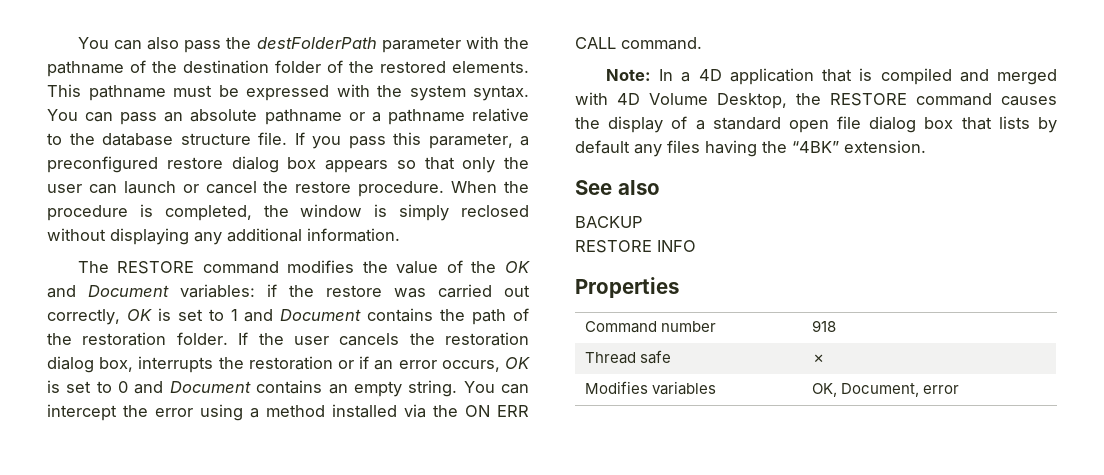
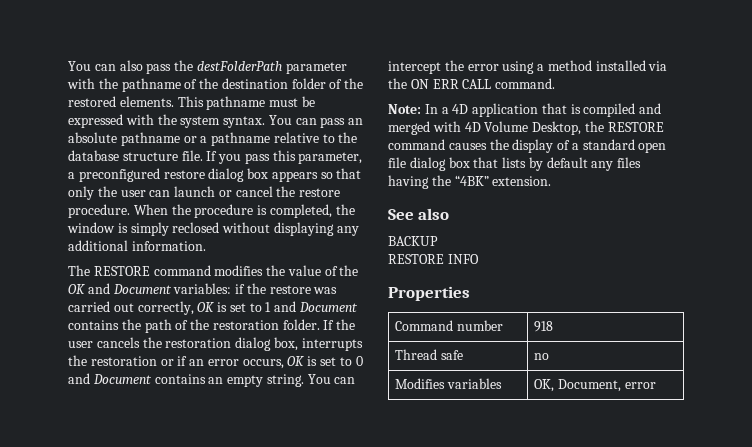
[811,354,825,363] ✗ -> [534,353,550,360] no

